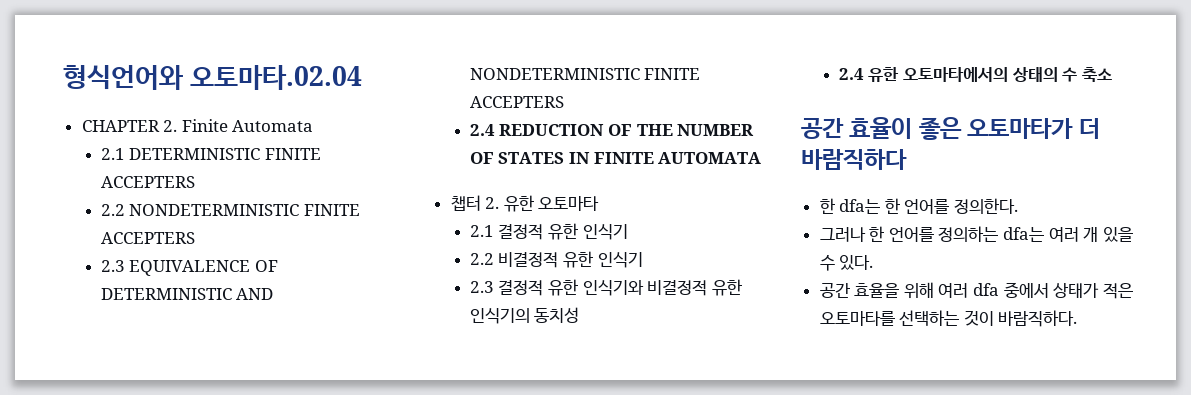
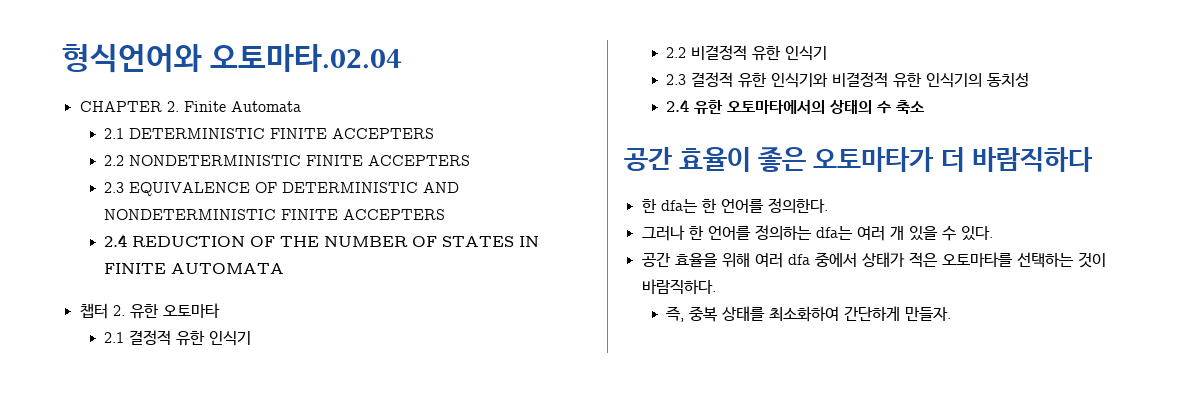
(1078, 318) none -> [665,306,951,322] // 즉, 중복 상태를 최소화하여 간단하게 만들자.

